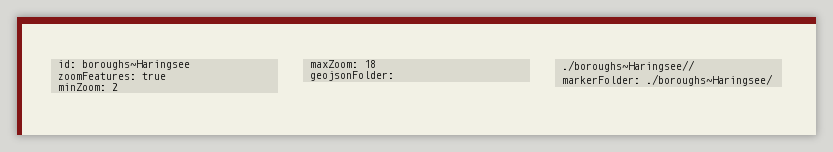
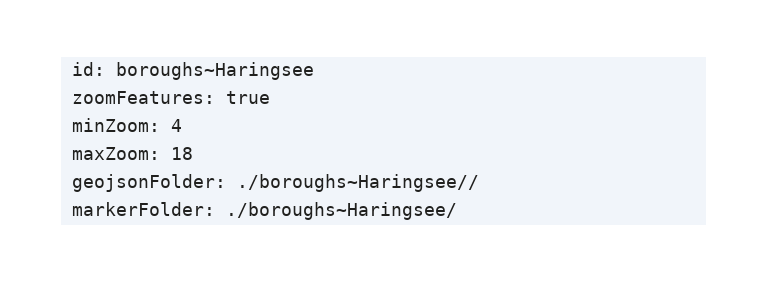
[111,83,118,91] 2 -> [170,119,182,132] 4

